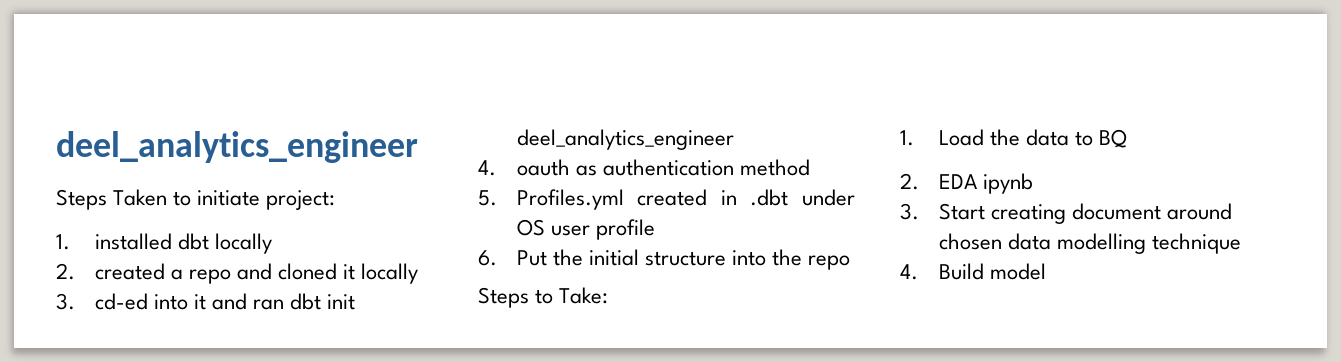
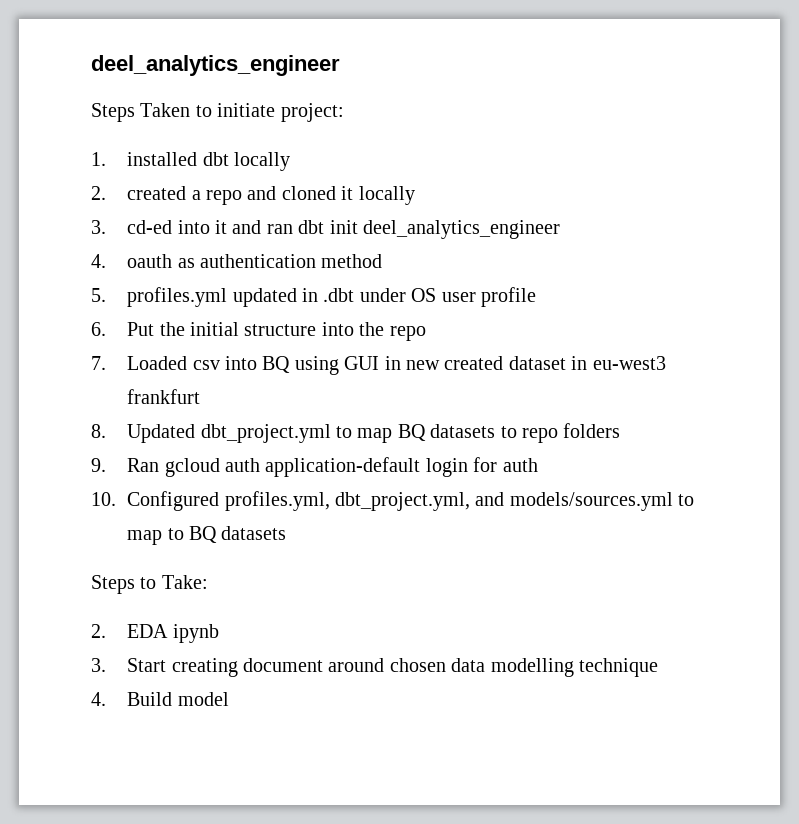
[516,189,708,210] Profiles.yml created -> [127,287,297,307] profiles.yml updated
[478,287,609,308] [900,129,1127,148] Steps to Take: // 1. Load the data to BQ -> [91,356,666,375] [127,389,201,404] [91,423,621,443] [91,457,538,477] [91,491,695,511] [127,526,287,545] [91,575,208,594] 7. Loaded csv into BQ using GUI in new created dataset in eu-west3 frankfurt // 8. Updated dbt_project.yml to map BQ datasets to repo folders // 9. Ran gcloud auth application-default login for auth // 10. Configured profiles.yml, dbt_project.yml, and models/sources.yml to map to BQ datasets // Steps to Take:

